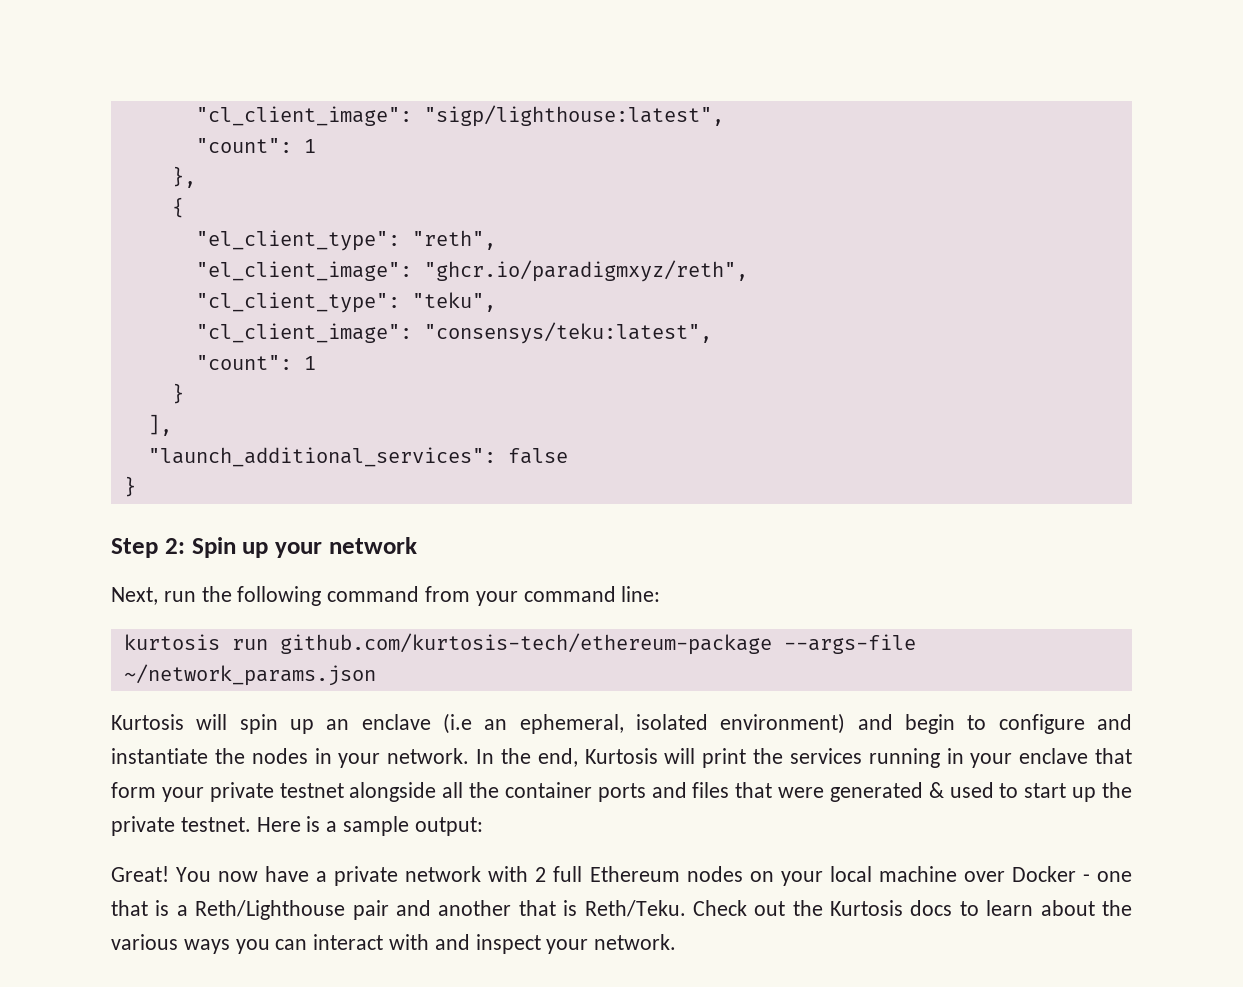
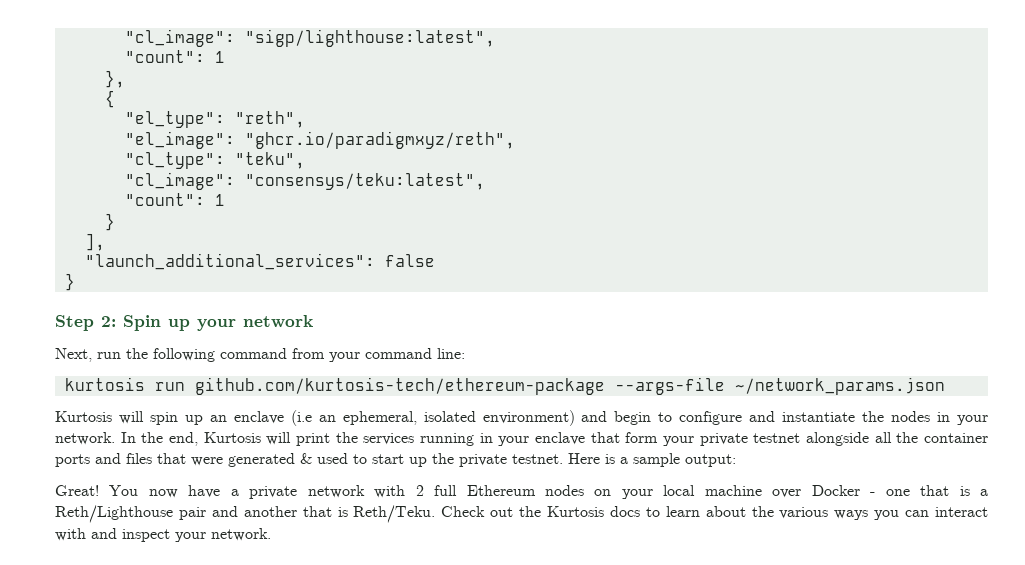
[195,106,412,126] "cl_client_image": -> [124,29,235,47] "cl_image":
[195,230,400,251] "el_client_type": -> [124,111,225,128] "el_type":
[195,261,412,281] "el_client_image": -> [124,131,235,149] "el_image":
[195,292,400,313] "cl_client_type": -> [124,152,225,169] "cl_type":
[195,323,412,343] "cl_client_image": -> [124,172,235,190] "cl_image":

